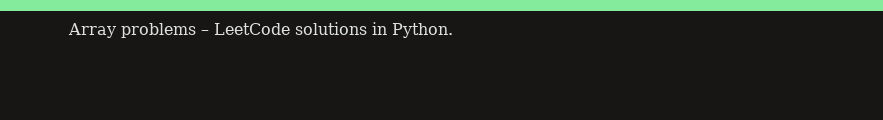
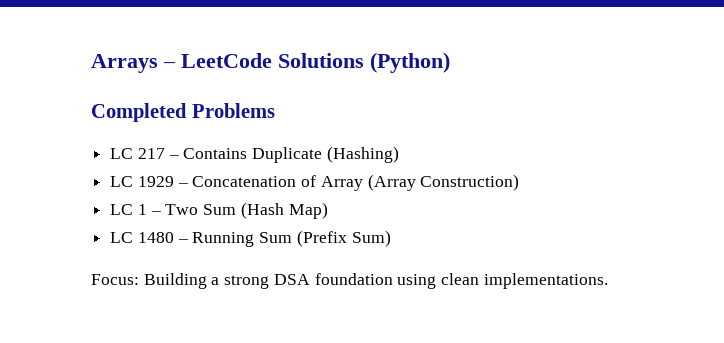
[68,22,453,38] Array problems – LeetCode solutions in Python. -> [91,52,450,73] [91,103,275,122] [110,146,399,163] [110,174,520,191] [110,202,328,219] [110,230,391,247] [91,273,608,289] Arrays – LeetCode Solutions (Python) // Completed Problems // LC 217 – Contains Duplicate (Hashing) // LC 1929 – Concatenation of Array (Array Construction) // LC 1 – Two Sum (Hash Map) // LC 1480 – Running Sum (Prefix Sum) // Focus: Building a strong DSA foundation using clean implementations.

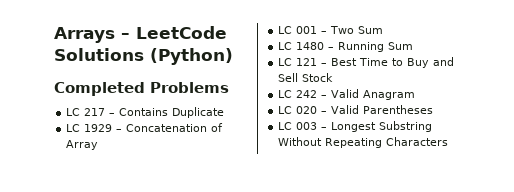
[326,146,399,163] (Hashing) -> (225, 112) none
[367,174,520,191] [110,204,147,215] (Array Construction) // LC 1 -> [278,26,318,34] // LC 001
[240,202,328,219] (Hash Map) -> (384, 30) none
[296,230,391,247] [91,273,608,289] (Prefix Sum) // Focus: Building a strong DSA foundation using clean implementations. -> [278,57,455,68] [278,73,334,82] [278,89,416,100] [278,105,434,114] [278,121,433,132] [278,137,449,148] // LC 121 – Best Time to Buy and Sell Stock // LC 242 – Valid Anagram // LC 020 – Valid Parentheses // LC 003 – Longest Substring Without Repeating Characters

